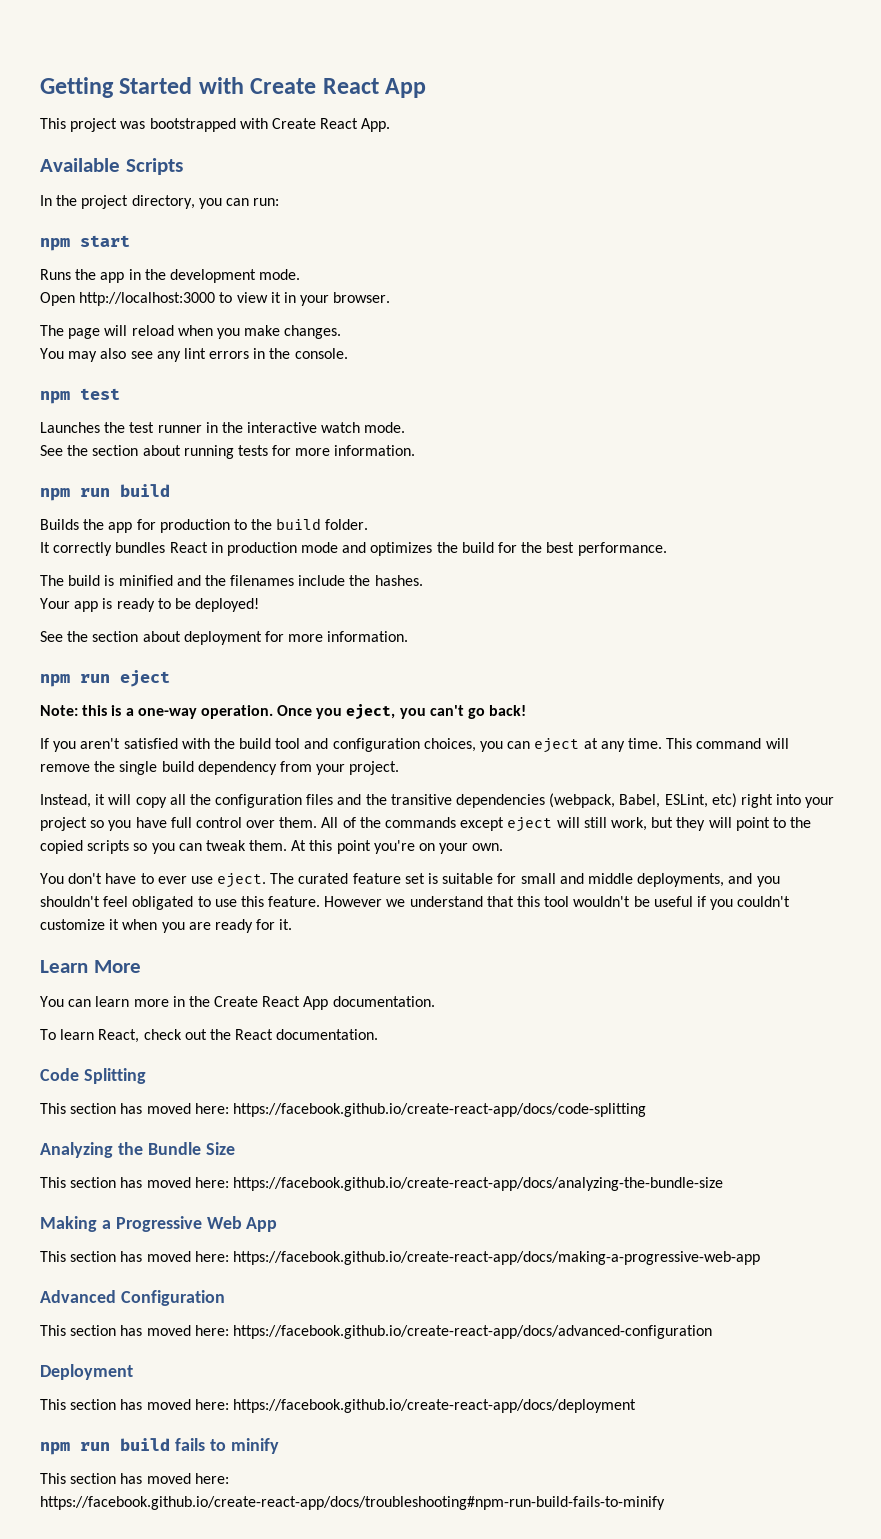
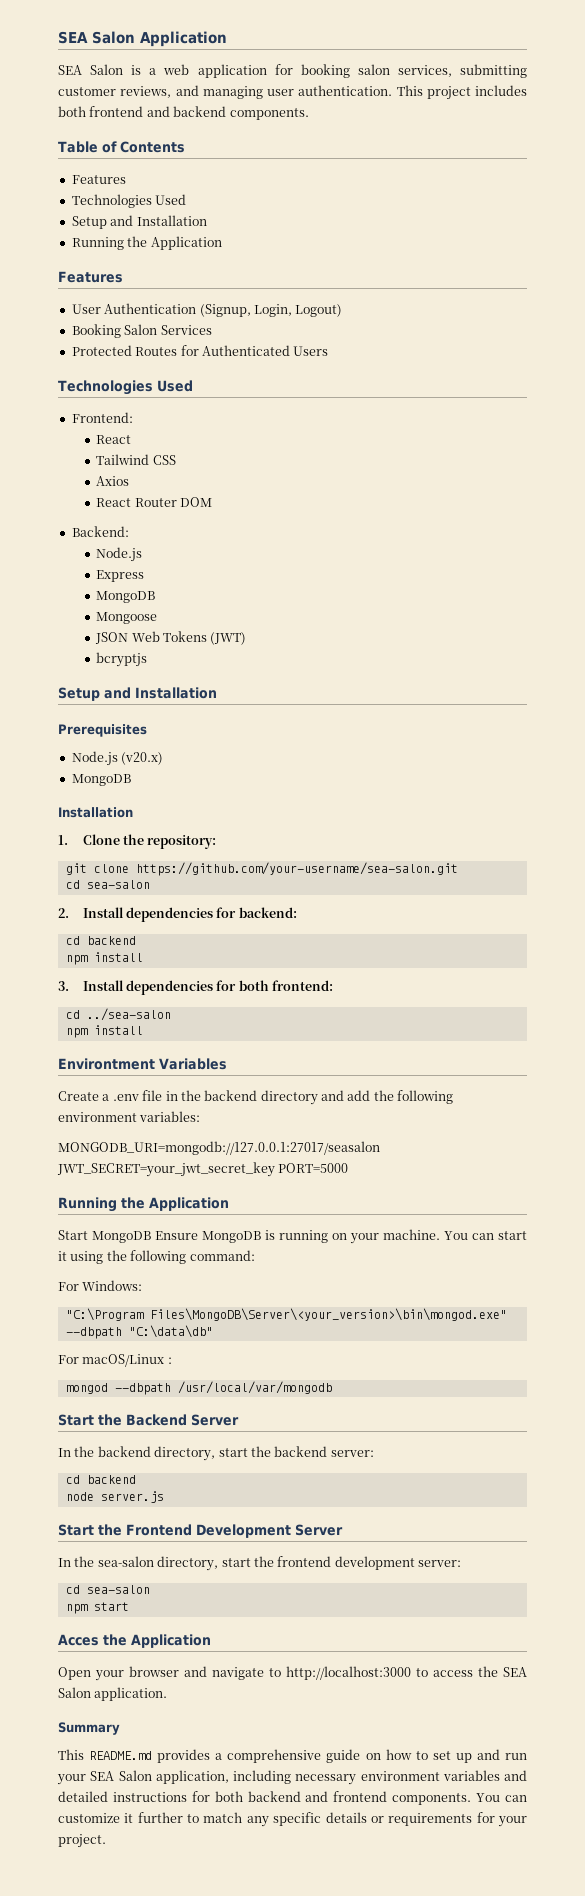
[40,77,427,98] [40,118,391,132] [40,158,183,175] [40,195,280,209] [40,235,130,251] [40,269,301,283] [40,292,391,306] [40,325,342,339] [40,348,348,362] [40,388,120,404] [40,422,406,433] [40,445,416,459] [40,484,170,501] [40,518,369,533] [40,542,667,556] [40,575,423,586] [40,598,260,612] [40,631,409,645] [40,670,170,687] [40,704,527,720] [40,738,789,753] [40,761,400,775] [40,793,835,808] [40,817,812,832] [40,840,504,854] [40,873,780,888] [40,896,791,910] [40,919,293,933] [40,960,141,973] [40,996,435,1010] [40,1029,379,1043] [40,1068,146,1084] [40,1103,646,1117] [40,1142,235,1158] [40,1177,723,1191] [40,1216,278,1232] [40,1251,760,1265] [40,1290,225,1306] [40,1325,712,1339] [40,1364,133,1380] [40,1399,636,1413] [40,1438,279,1455] [40,1473,229,1484] [40,1496,665,1510] Getting Started with Create React App // This project was bootstrapped with Create React App. // Available Scripts // In the project directory, you can run: // npm start // Runs the app in the development mode. // Open http://localhost:3000 to view it in your browser. // The page will reload when you make changes. // You may also see any lint errors in the console. // npm test // Launches the test runner in the interactive watch mode. // See the section about running tests for more information. // npm run build // Builds the app for production to the build folder. // It correctly bundles React in production mode and optimizes the build for the best performance. // The build is minified and the filenames include the hashes. // Your app is ready to be deployed! // See the section about deployment for more information. // npm run eject // Note: this is a one-way operation. Once you eject, you can't go back! // If you aren't satisfied with the build tool and configuration choices, you can eject at any time. This command will remove the single build dependency from your project. // Instead, it will copy all the configuration files and the transitive dependencies (webpack, Babel, ESLint, etc) right into your project so you have full control over them. All of the commands except eject will still work, but they will point to the copied scripts so you can tweak them. At this point you're on your own. // You don't have to ever use eject. The curated feature set is suitable for small and middle deployments, and you shouldn't feel obligated to use this feature. However we understand that this tool wouldn't be useful if you couldn't customize it when you are ready for it. // Learn More // You can learn more in the Create React App documentation. // To learn React, check out the React documentation. // Code Splitting // This section has moved here: https://facebook.github.io/create-react-app/docs/code-splitting // Analyzing the Bundle Size // This section has moved here: https://facebook.github.io/create-react-app/docs/analyzing-the-bundle-size // Making a Progressive Web App // This section has moved here: https://facebook.github.io/create-react-app/docs/making-a-progressive-web-app // Advanced Configuration // This section has moved here: https://facebook.github.io/create-react-app/docs/advanced-configuration // Deployment // This section has moved here: https://facebook.github.io/create-react-app/docs/deployment // npm run build fails to minify // This section has moved here: https://facebook.github.io/create-react-app/docs/troubleshooting#npm-run-build-fails-to-minify -> [58,31,227,47] [58,64,527,78] [58,85,527,100] [58,106,309,120] [58,141,185,153] [71,175,126,184] [71,194,187,208] [71,215,207,229] [71,236,222,250] [58,271,123,283] [71,303,343,317] [71,324,212,338] [71,345,329,356] [58,380,193,395] [71,412,133,423] [96,435,132,444] [96,454,176,465] [96,476,130,486] [96,497,213,507] [71,526,129,537] [96,547,143,562] [96,570,145,582] [96,591,156,603] [96,612,158,624] [95,631,247,645] [96,652,148,667] [58,687,217,701] [58,724,147,737] [71,751,164,766] [71,774,131,786] [58,807,133,818] [58,834,217,849] [65,862,458,876] [65,880,150,889] [58,907,297,922] [65,936,136,945] [65,952,143,965] [58,980,334,995] [65,1008,171,1021] [65,1025,143,1038] [58,1058,227,1070] [58,1090,454,1105] [58,1111,201,1122] [58,1141,380,1155] [57,1162,349,1177] [58,1197,229,1212] [58,1229,527,1244] [58,1250,255,1264] [58,1280,143,1291] [65,1308,507,1321] [65,1325,213,1339] [58,1354,172,1367] [65,1381,332,1395] [58,1414,239,1426] [58,1446,374,1461] [65,1475,136,1484] [65,1491,164,1503] [58,1524,343,1538] [58,1556,461,1571] [65,1585,150,1594] [65,1602,129,1614] [58,1634,211,1648] [58,1666,527,1681] [58,1687,168,1701] [58,1722,120,1735] [58,1749,527,1763] [57,1770,527,1785] [58,1791,528,1805] [58,1812,528,1827] [58,1834,106,1848] SEA Salon Application // SEA Salon is a web application for booking salon services, submitting customer reviews, and managing user authentication. This project includes both frontend and backend components. // Table of Contents // Features // Technologies Used // Setup and Installation // Running the Application // Features // User Authentication (Signup, Login, Logout) // Booking Salon Services // Protected Routes for Authenticated Users // Technologies Used // Frontend: // React // Tailwind CSS // Axios // React Router DOM // Backend: // Node.js // Express // MongoDB // Mongoose // JSON Web Tokens (JWT) // bcryptjs // Setup and Installation // Prerequisites // Node.js (v20.x) // MongoDB // Installation // 1. Clone the repository: // git clone https://github.com/your-username/sea-salon.git // cd sea-salon // 2. Install dependencies for backend: // cd backend // npm install // 3. Install dependencies for both frontend: // cd ../sea-salon // npm install // Environtment Variables // Create a .env file in the backend directory and add the following environment variables: // MONGODB_URI=mongodb://127.0.0.1:27017/seasalon JWT_SECRET=your_jwt_secret_key PORT=5000 // Running the Application // Start MongoDB Ensure MongoDB is running on your machine. You can start it using the following command: // For Windows: // "C:\Program Files\MongoDB\Server\<your_version>\bin\mongod.exe" --dbpath "C:\data\db" // For macOS/Linux : // mongod --dbpath /usr/local/var/mongodb // Start the Backend Server // In the backend directory, start the backend server: // cd backend // node server.js // Start the Frontend Development Server // In the sea-salon directory, start the frontend development server: // cd sea-salon // npm start // Acces the Application // Open your browser and navigate to http://localhost:3000 to access the SEA Salon application. // Summary // This README.md provides a comprehensive guide on how to set up and run your SEA Salon application, including necessary environment variables and detailed instructions for both backend and frontend components. You can customize it further to match any specific details or requirements for your project.

